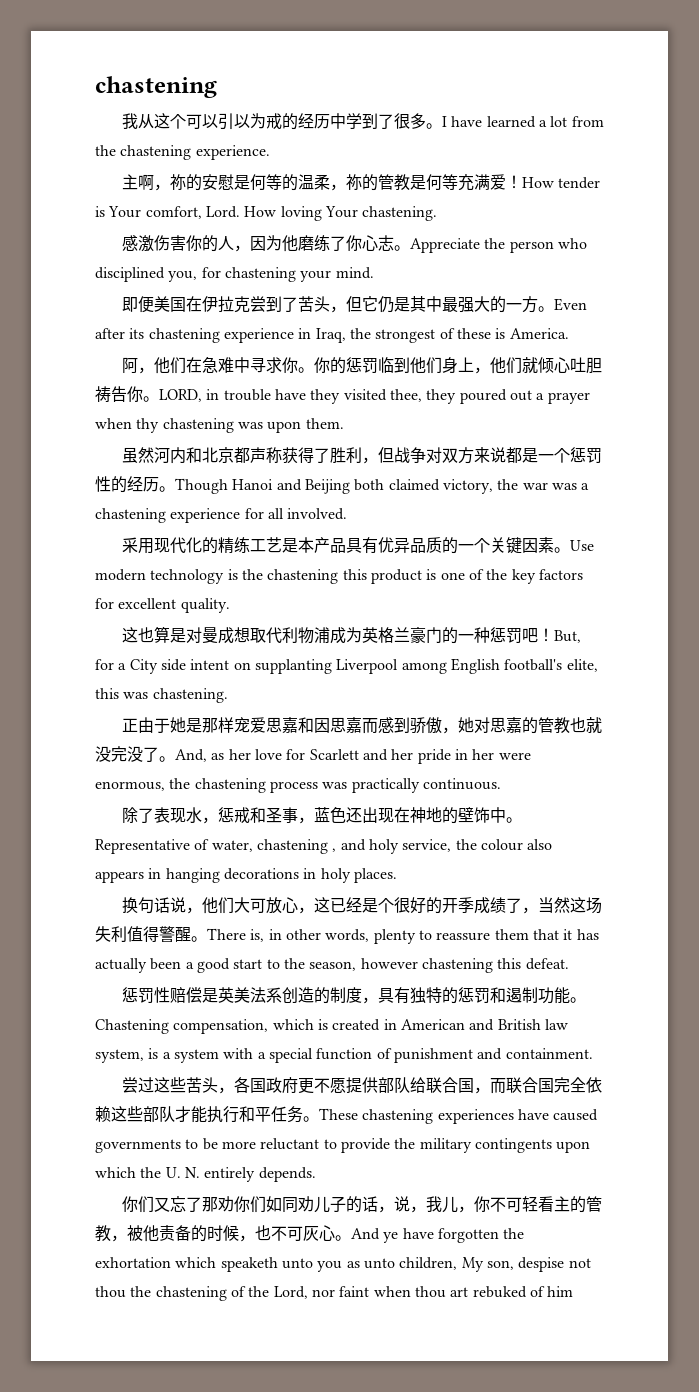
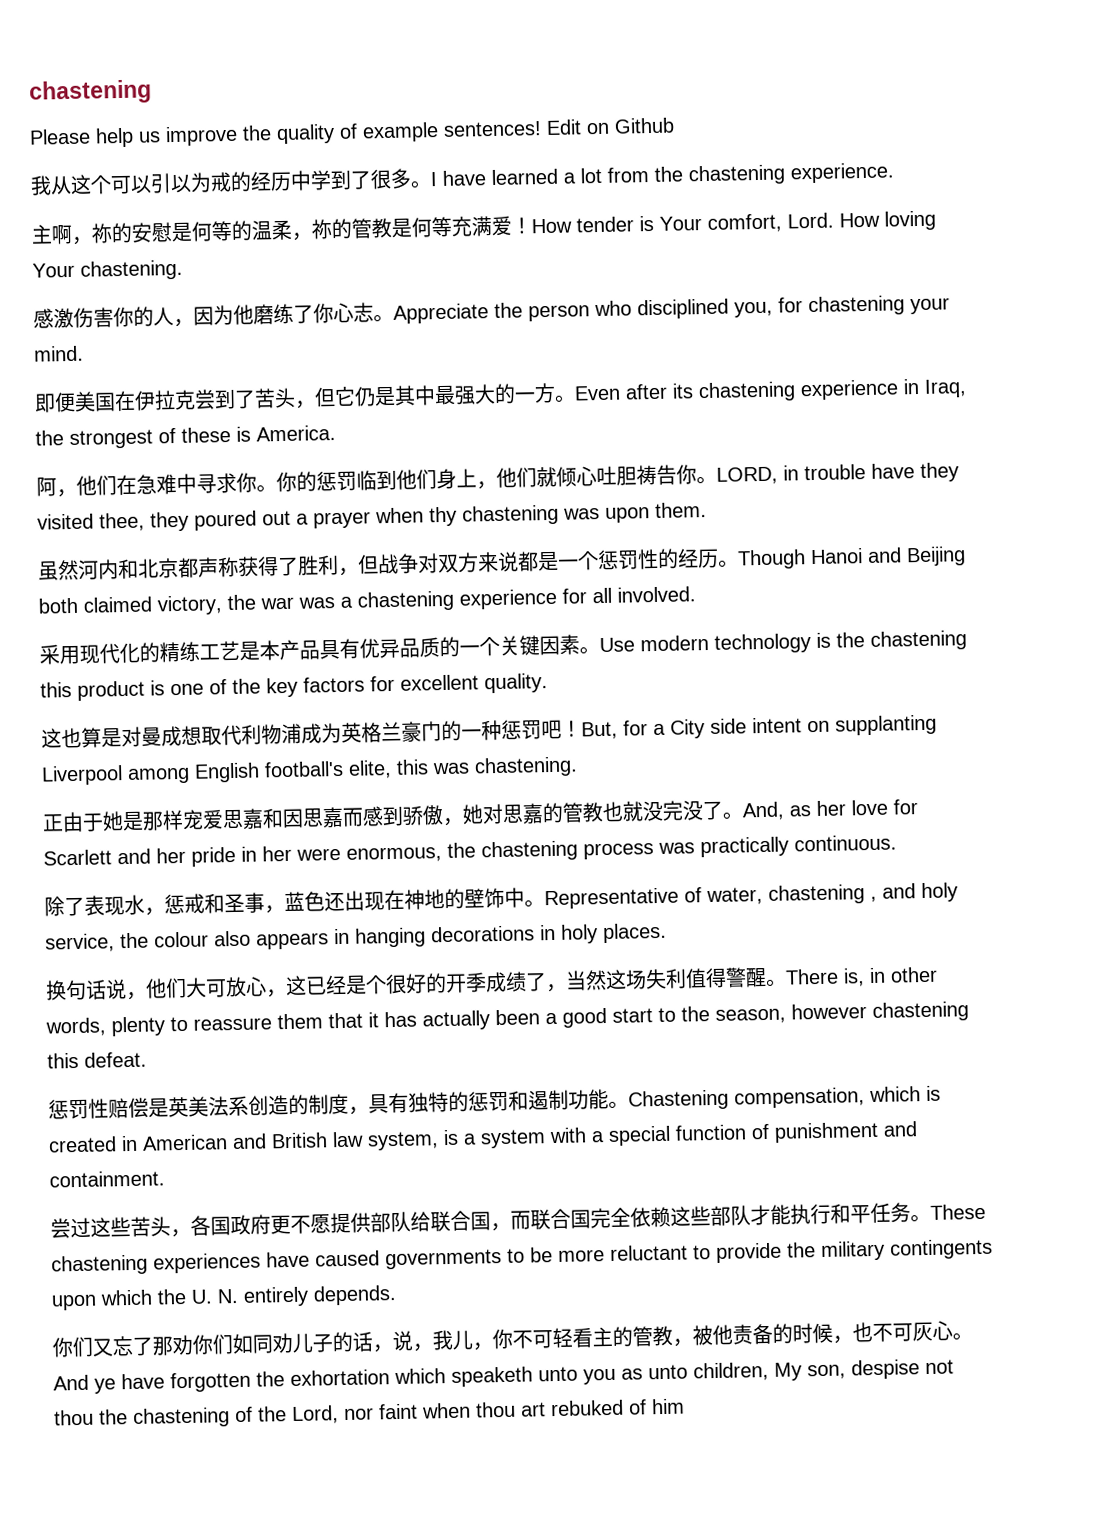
[95,76,217,98] chastening -> [28,79,152,105] [29,117,675,148] chastening // Please help us improve the quality of example sentences! Edit on Github

